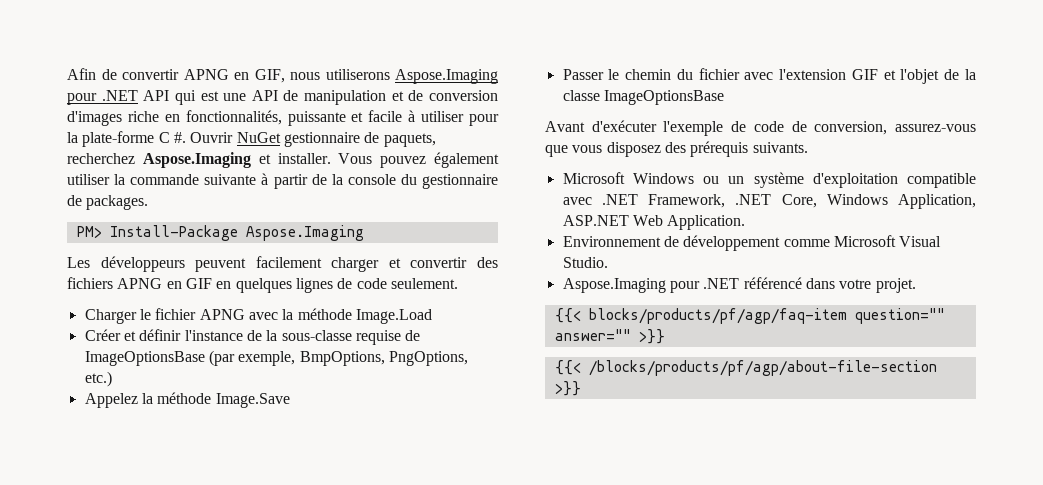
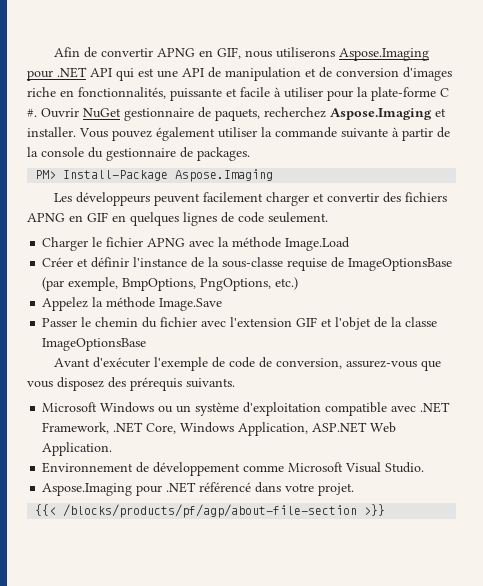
[554,308,945,324] [554,329,665,344] // {{< blocks/products/pf/agp/faq-item question="" answer="" >}} -> (355, 489) none

